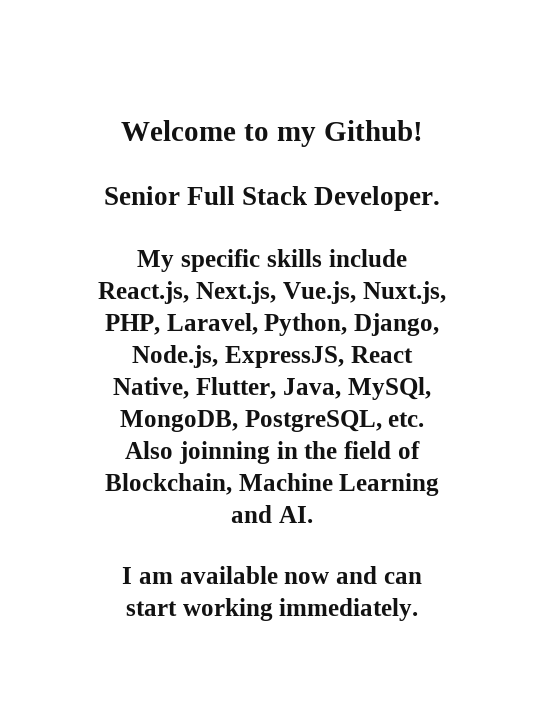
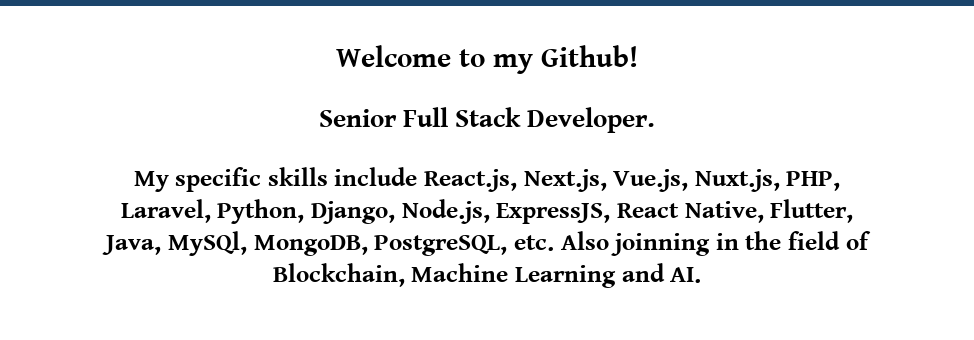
[122,566,422,584] [125,598,419,621] // I am available now and can start working immediately. -> (702, 275) none

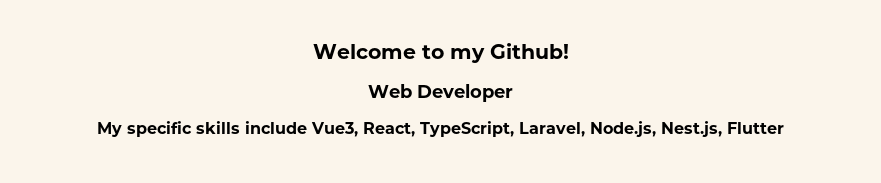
[318,107,656,133] Senior Full Stack Developer. -> [368,84,513,102] Web Developer
[424,169,841,192] [120,199,854,224] [102,231,871,256] [272,263,702,288] React.js, Next.js, Vue.js, Nuxt.js, PHP, Laravel, Python, Django, Node.js, ExpressJS, React Native, Flutter, Java, MySQl, MongoDB, PostgreSQL, etc. Also joinning in the field of Blockchain, Machine Learning and AI. -> [311,121,784,137] Vue3, React, TypeScript, Laravel, Node.js, Nest.js, Flutter

